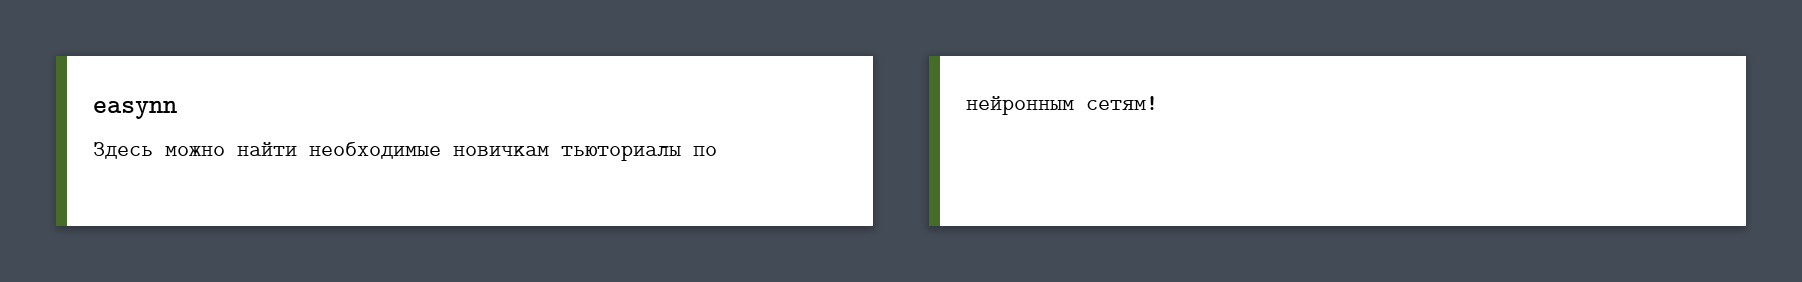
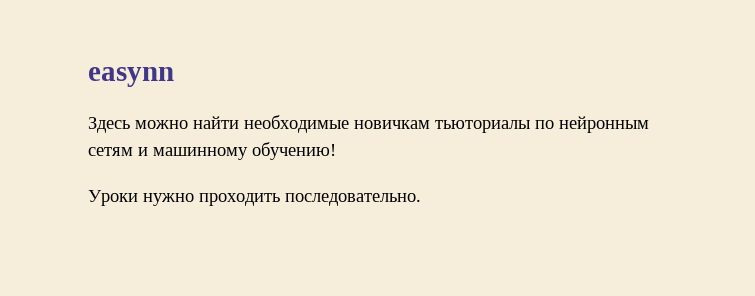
[1086,96,1158,110] сетям! -> [88,142,336,160] [88,190,421,206] сетям и машинному обучению! // Уроки нужно проходить последовательно.

